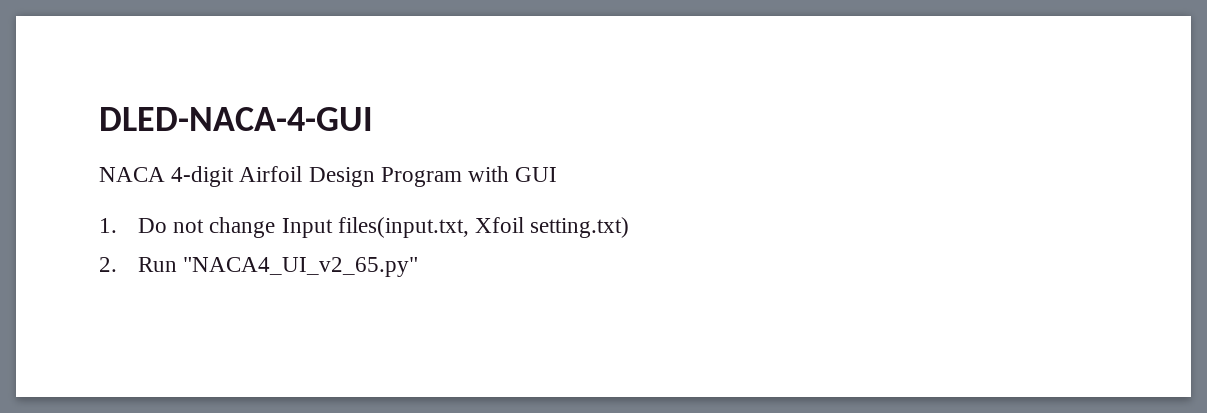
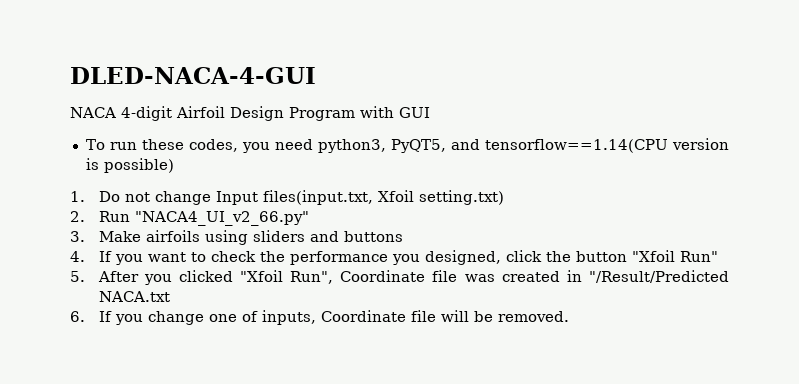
(558, 174) none -> [85,138,729,153] [85,158,174,173] // To run these codes, you need python3, PyQT5, and tensorflow==1.14(CPU version is possible)
[183,257,419,277] "NACA4_UI_v2_65.py" -> [134,211,309,226] [70,230,403,245] [70,250,718,265] [70,270,729,285] [98,291,170,302] [70,310,569,325] "NACA4_UI_v2_66.py" // 3. Make airfoils using sliders and buttons // 4. If you want to check the performance you designed, click the button "Xfoil Run" // 5. After you clicked "Xfoil Run", Coordinate file was created in "/Result/Predicted NACA.txt // 6. If you change one of inputs, Coordinate file will be removed.

